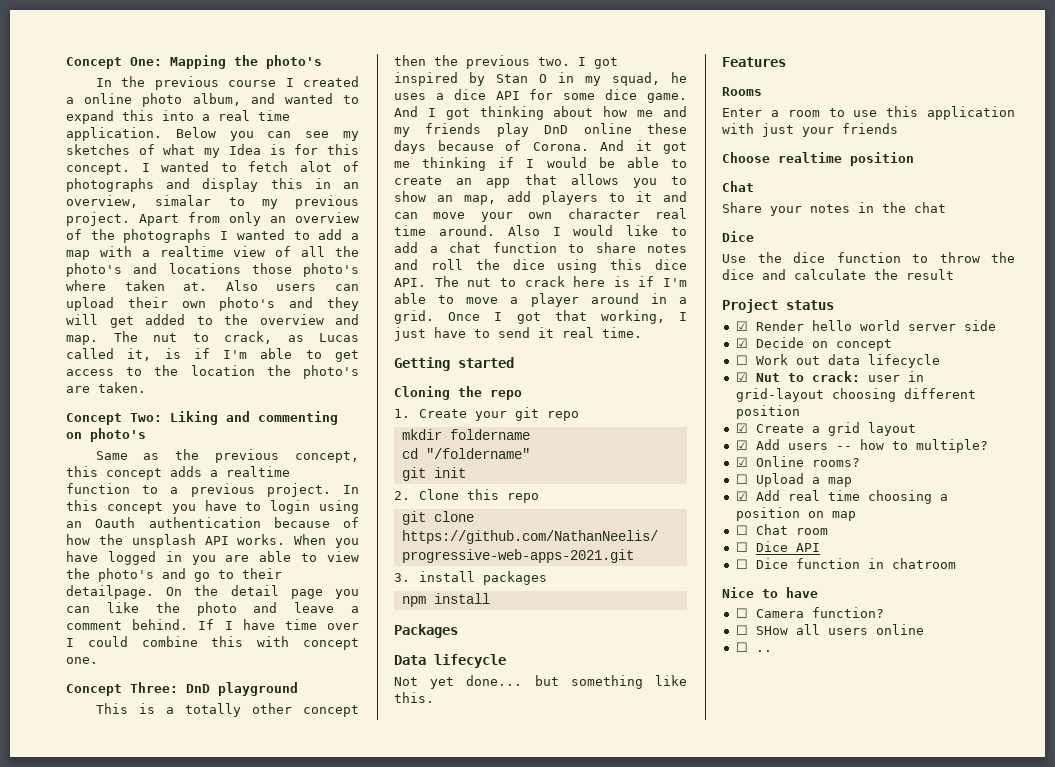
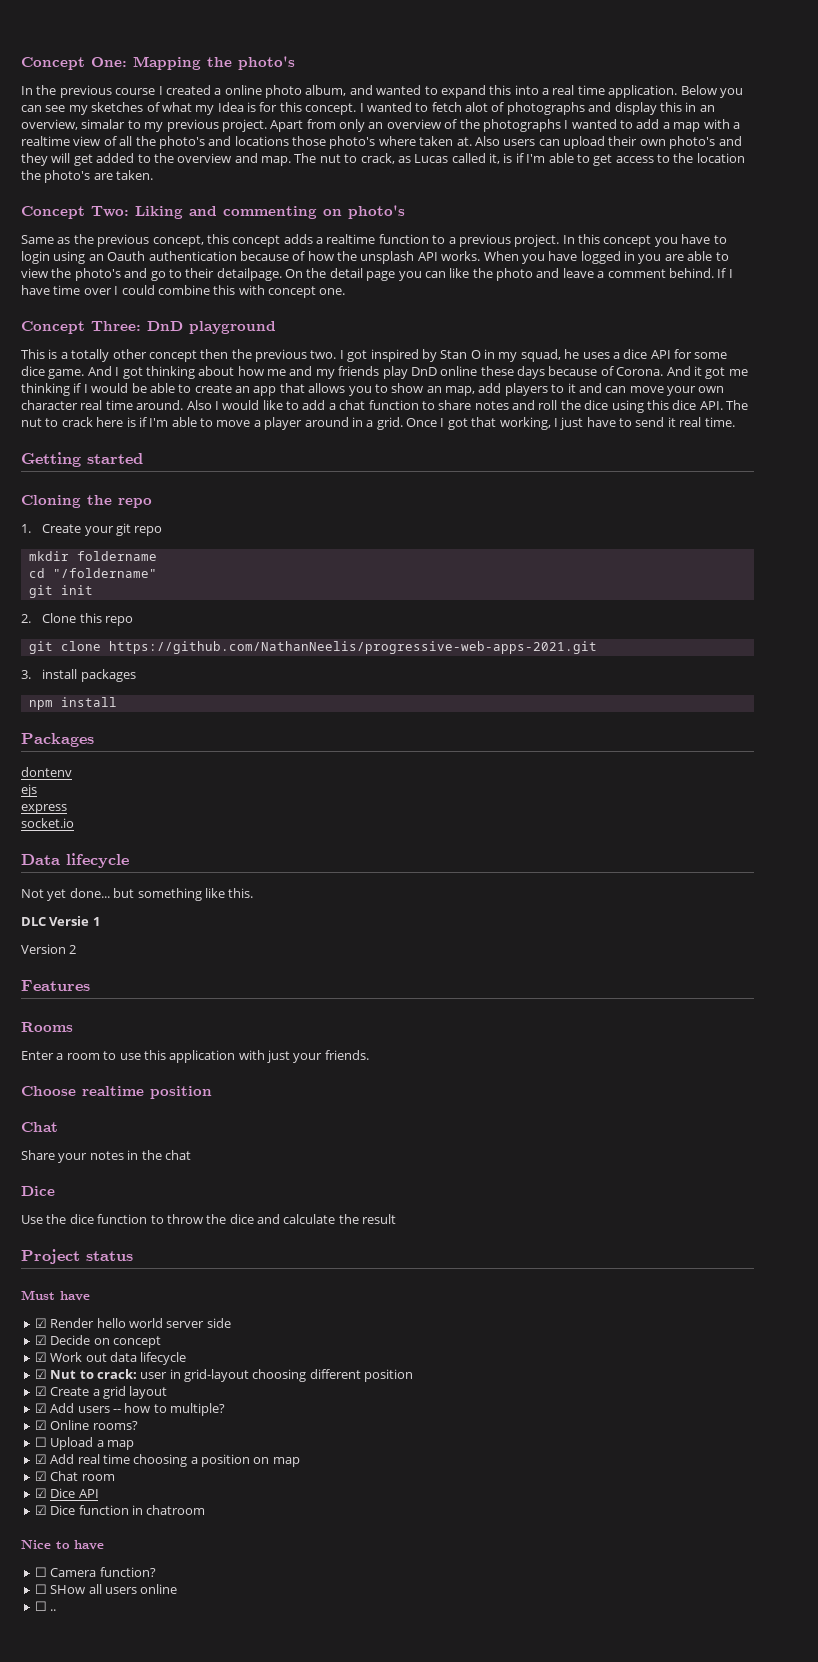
(458, 631) none -> [21,767,72,777] [21,784,37,797] [21,804,67,814] [21,818,74,828] // dontenv // ejs // express // socket.io
(434, 697) none -> [21,916,100,926] [21,944,77,954] // DLC Versie 1 // Version 2
[842,123,898,134] friends -> [324,1050,369,1060] friends.
(834, 305) none -> [21,1290,90,1301] // Must have
[735,355,748,365] ☐ -> [34,1352,47,1362] ☑
[735,525,748,535] ☐ -> [34,1471,47,1481] ☑
[735,542,748,552] ☐ -> [34,1488,47,1498] ☑
[735,559,748,569] ☐ -> [34,1505,47,1515] ☑

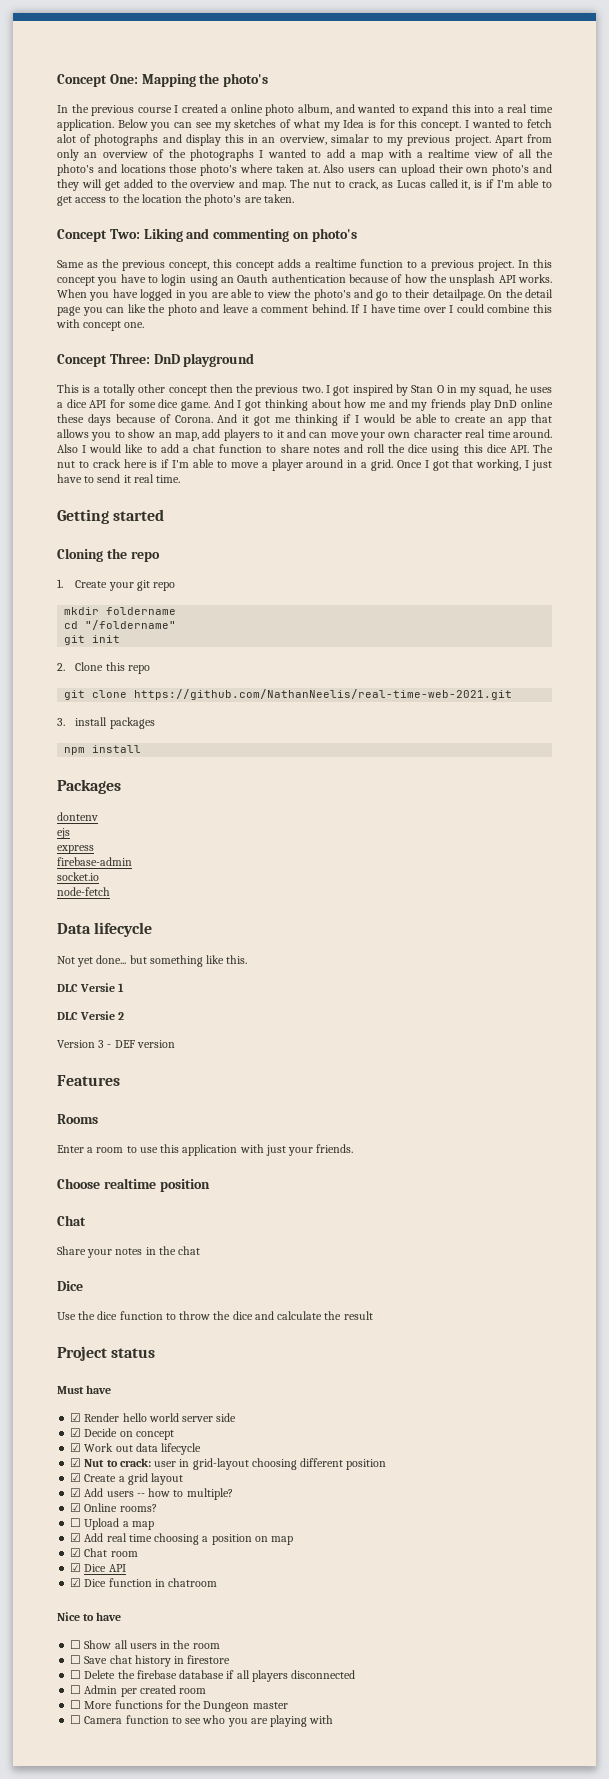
[108,641,597,654] https://github.com/NathanNeelis/progressive-web-apps-2021.git -> [134,689,513,700] https://github.com/NathanNeelis/real-time-web-2021.git
(67, 809) none -> [57,857,132,866] // firebase-admin
(74, 823) none -> [57,887,110,896] // node-fetch
[21,944,77,954] Version 2 -> [57,1011,125,1020] [57,1040,175,1048] DLC Versie 2 // Version 3 - DEF version
[50,1567,156,1577] [34,1584,178,1594] [34,1601,57,1611] Camera function? // ☐ SHow all users online // ☐ .. -> [84,1640,220,1649] [70,1655,231,1667] [70,1670,356,1682] [70,1685,207,1697] [70,1700,288,1712] [70,1715,334,1727] Show all users in the room // ☐ Save chat history in firestore // ☐ Delete the firebase database if all players disconnected // ☐ Admin per created room // ☐ More functions for the Dungeon master // ☐ Camera function to see who you are playing with

